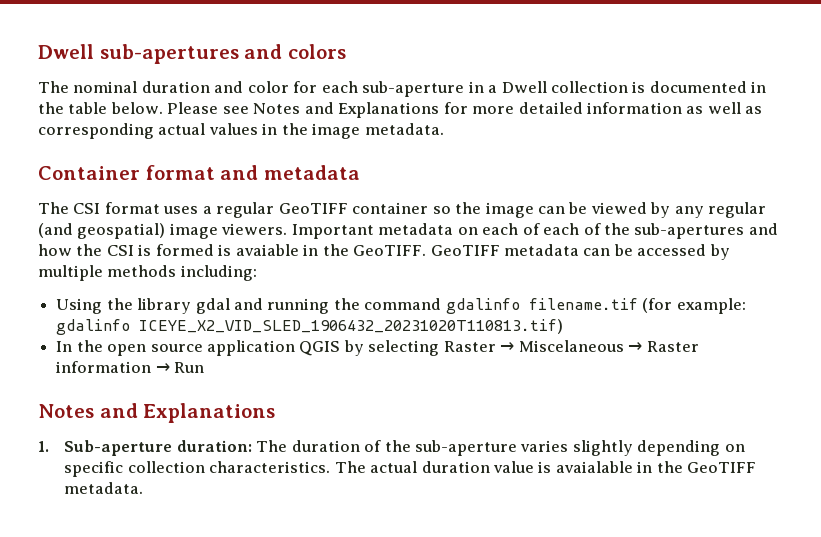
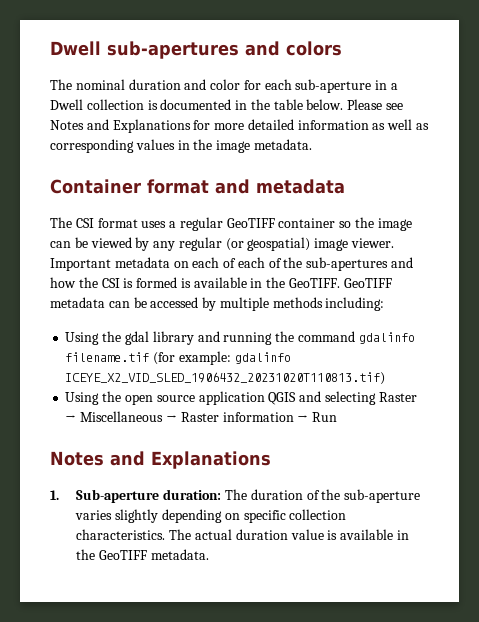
[158,123,206,135] actual -> (134, 146) none
[38,223,73,238] (and -> [225,238,244,251] (or
[221,223,288,235] viewers. -> [351,238,395,248] viewer.
[235,244,299,256] avaiable -> [193,277,247,288] available
[137,298,230,314] library gdal -> [124,331,194,345] gdal library
[56,341,73,352] In -> [65,392,100,405] Using
[343,340,364,356] by -> [299,391,322,402] and
[518,340,624,352] Miscelaneous -> [80,411,164,422] Miscellaneous
[555,461,633,473] avaialable -> [340,529,394,540] available

